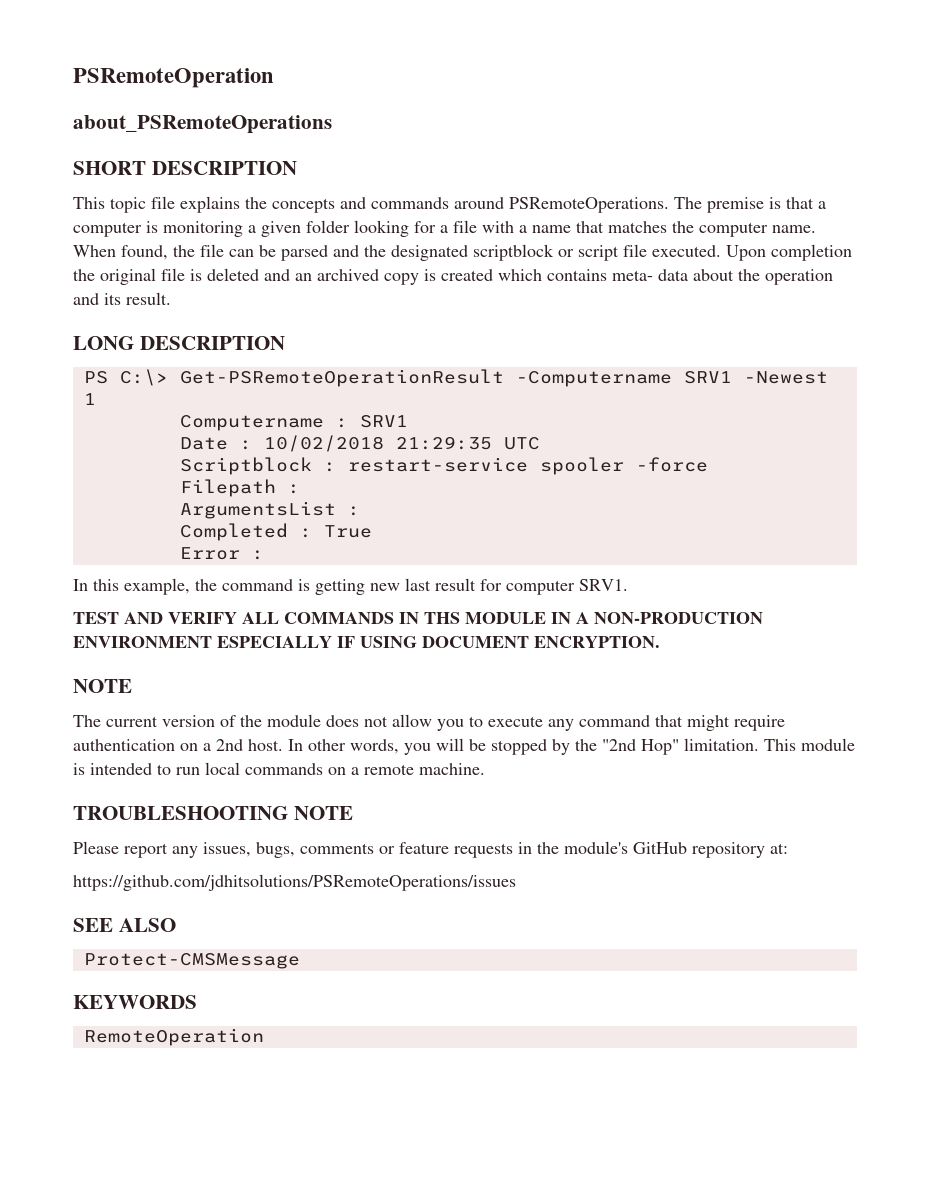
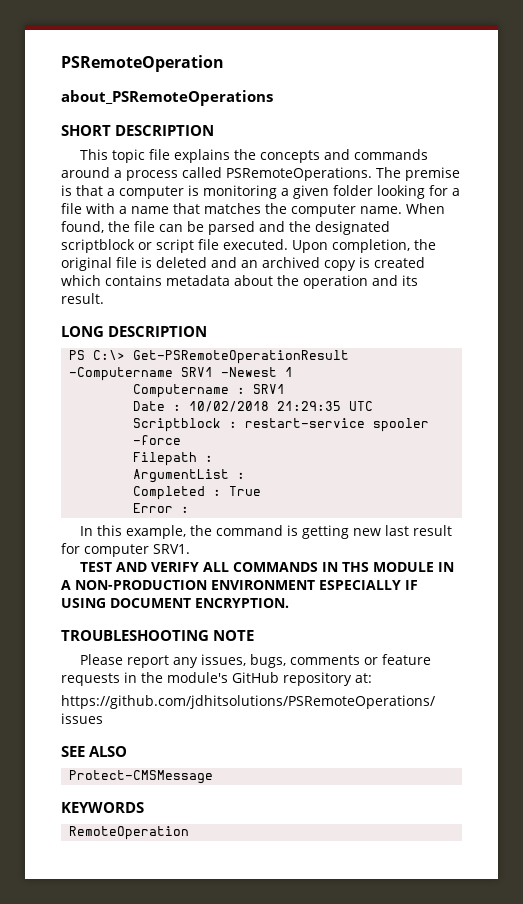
(504, 203) none -> [114,167,222,181] a process called
[771,244,852,261] completion -> [332,239,410,253] completion,
[612,269,688,281] meta- data -> [166,275,230,286] metadata
[179,501,336,519] ArgumentsList -> [133,469,230,483] ArgumentList
[73,679,132,693] [73,714,785,731] [73,738,855,755] [73,762,485,775] // NOTE // The current version of the module does not allow you to execute any command that might require authentication on a 2nd host. In other words, you will be stopped by the "2nd Hop" limitation. This module is intended to run local commands on a remote machine. -> (289, 603) none

